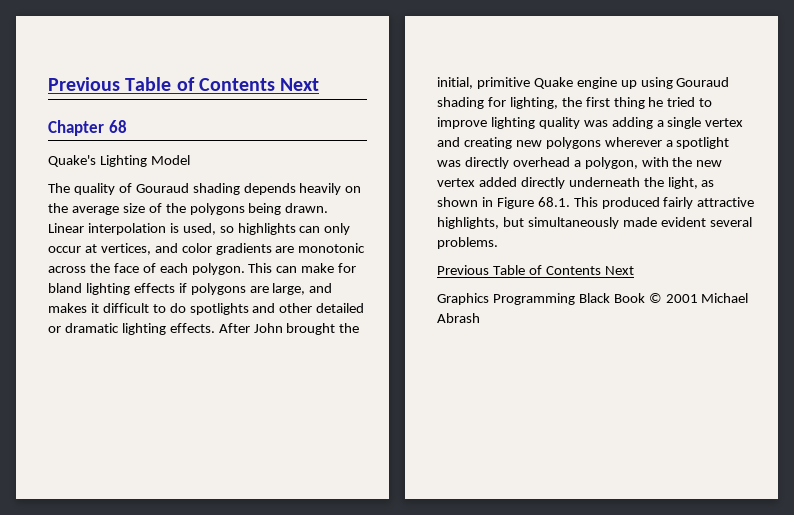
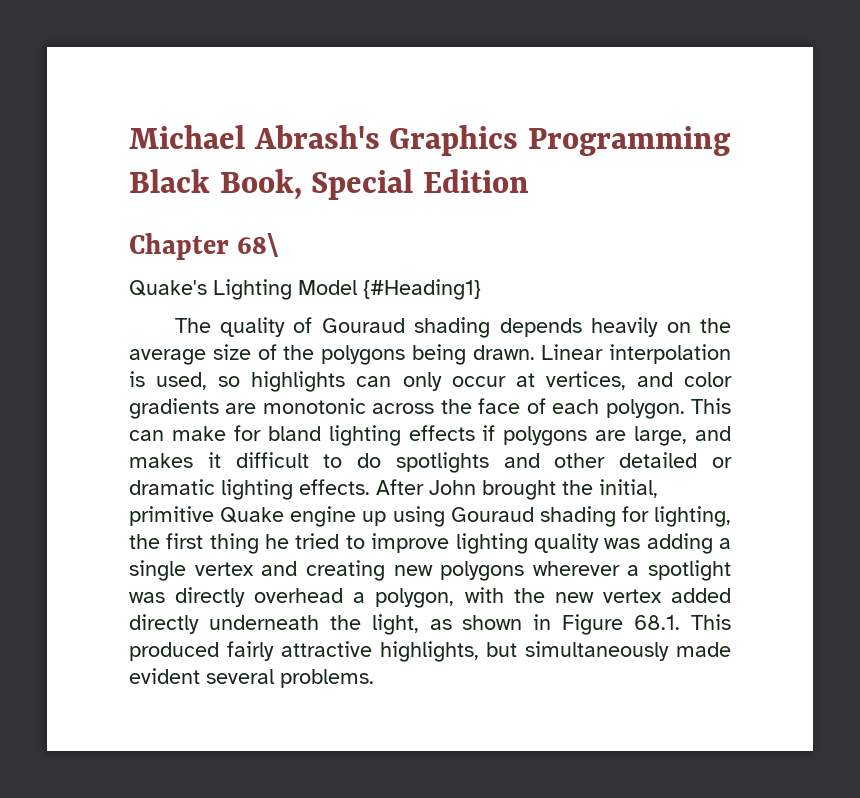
[48,77,320,91] Previous Table of Contents Next -> [129,125,731,156] [129,169,529,200] Michael Abrash's Graphics Programming Black Book, Special Edition
[108,120,127,133] 68 -> [237,233,280,257] 68\
(190, 160) none -> [363,279,481,300] {#Heading1}
[437,265,634,275] [437,293,749,305] [437,313,480,323] // Previous Table of Contents Next // Graphics Programming Black Book © 2001 Michael Abrash -> (374, 678) none

